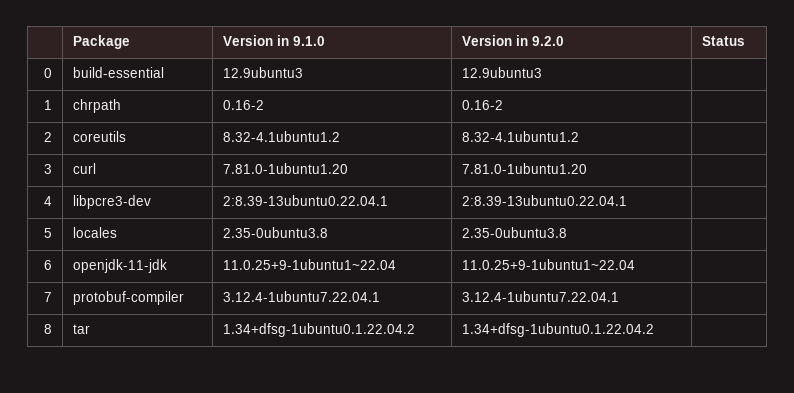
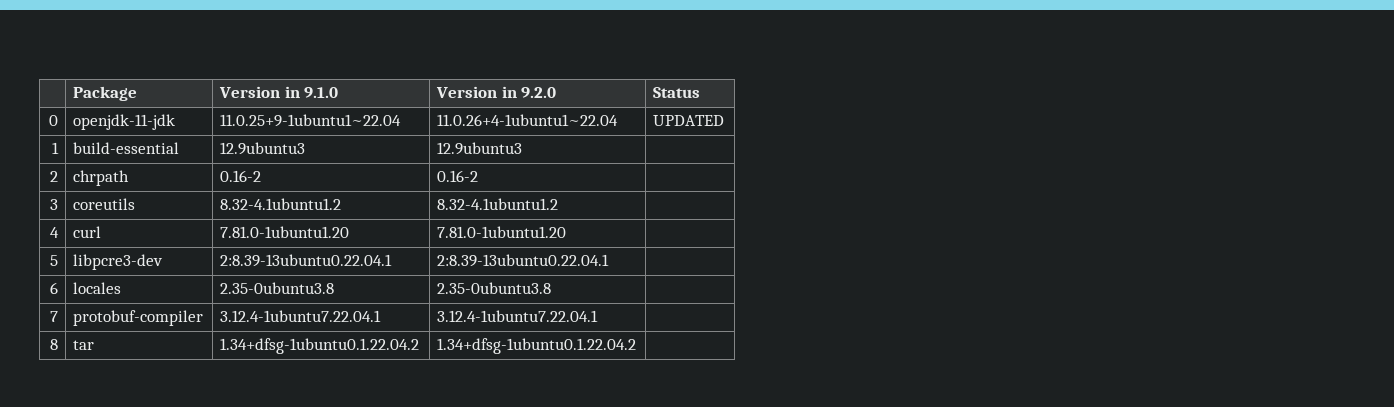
(52, 73) none -> [73,114,176,130] [220,114,402,127] [437,114,619,126] [653,115,725,126] [51,142,59,154] | openjdk-11-jdk | 11.0.25+9-1ubuntu1~22.04 | 11.0.26+4-1ubuntu1~22.04 | UPDATED // 1
[43,100,52,110] 1 -> [49,171,58,182] 2
[43,132,52,142] 2 -> [49,199,58,210] 3
[43,164,52,174] 3 -> [49,227,59,238] 4
[43,196,52,206] 4 -> [49,255,58,266] 5
[43,228,52,238] 5 -> [49,282,58,294] 6
[43,260,52,270] [73,259,168,273] [223,259,397,270] [462,259,636,270] // 6 | openjdk-11-jdk | 11.0.25+9-1ubuntu1~22.04 | 11.0.25+9-1ubuntu1~22.04 | -> (552, 288) none

